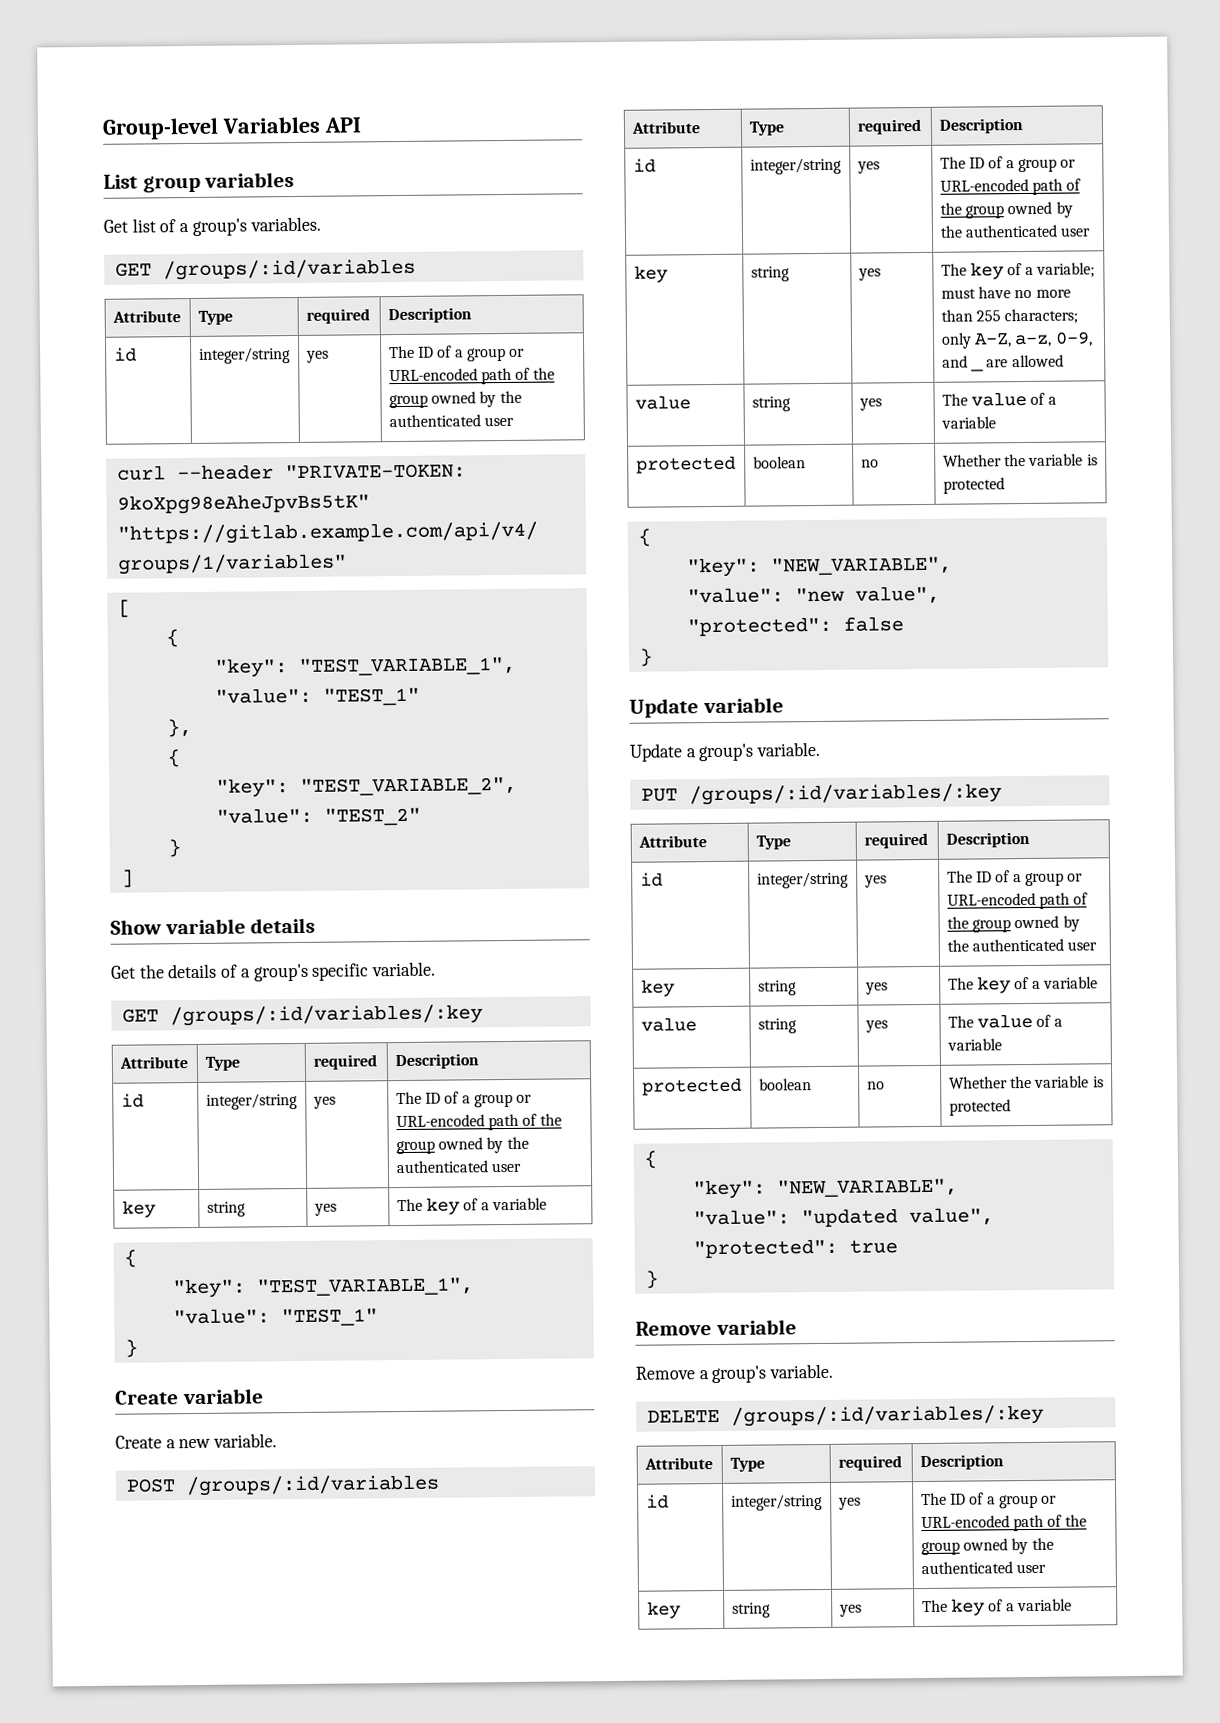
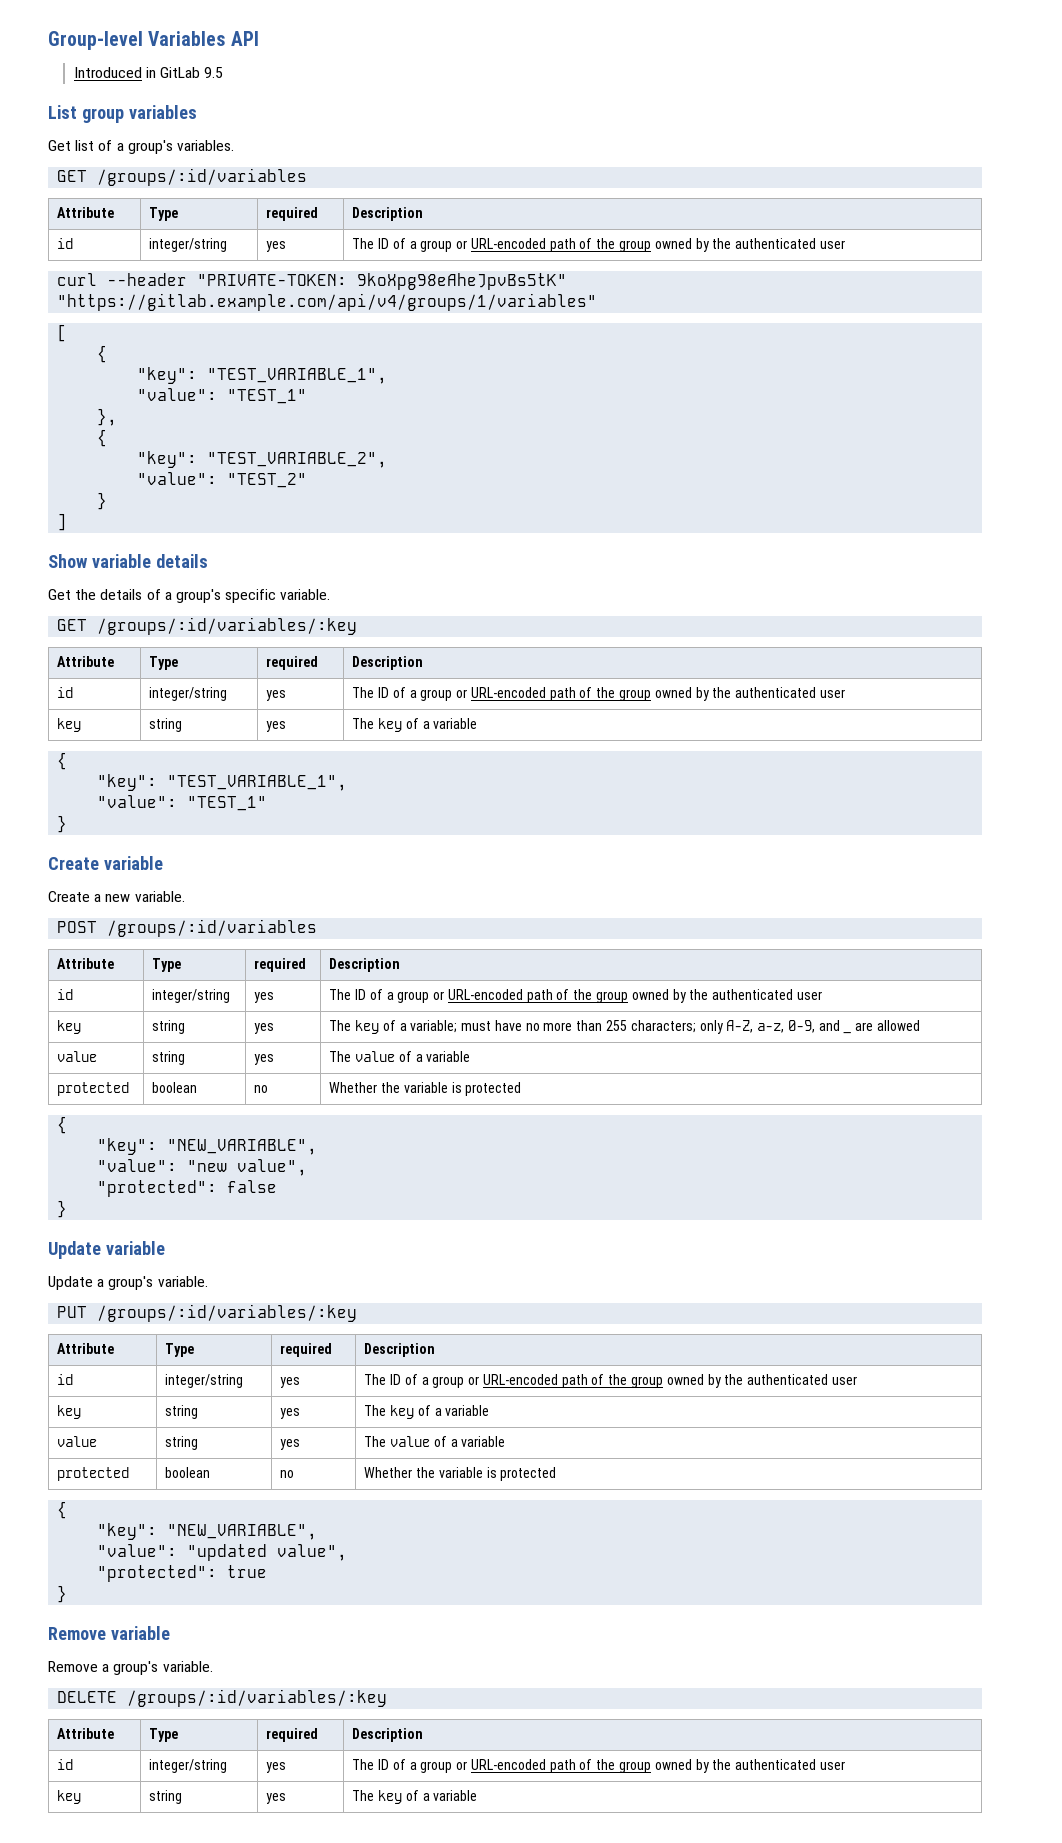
(361, 125) none -> [73,67,224,78] // Introduced in GitLab 9.5

